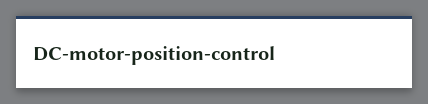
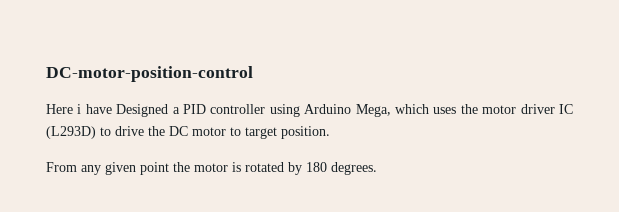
(275, 55) none -> [46,104,573,117] [46,126,330,139] [46,162,377,175] // Here i have Designed a PID controller using Arduino Mega, which uses the motor driver IC (L293D) to drive the DC motor to target position. // From any given point the motor is rotated by 180 degrees.

